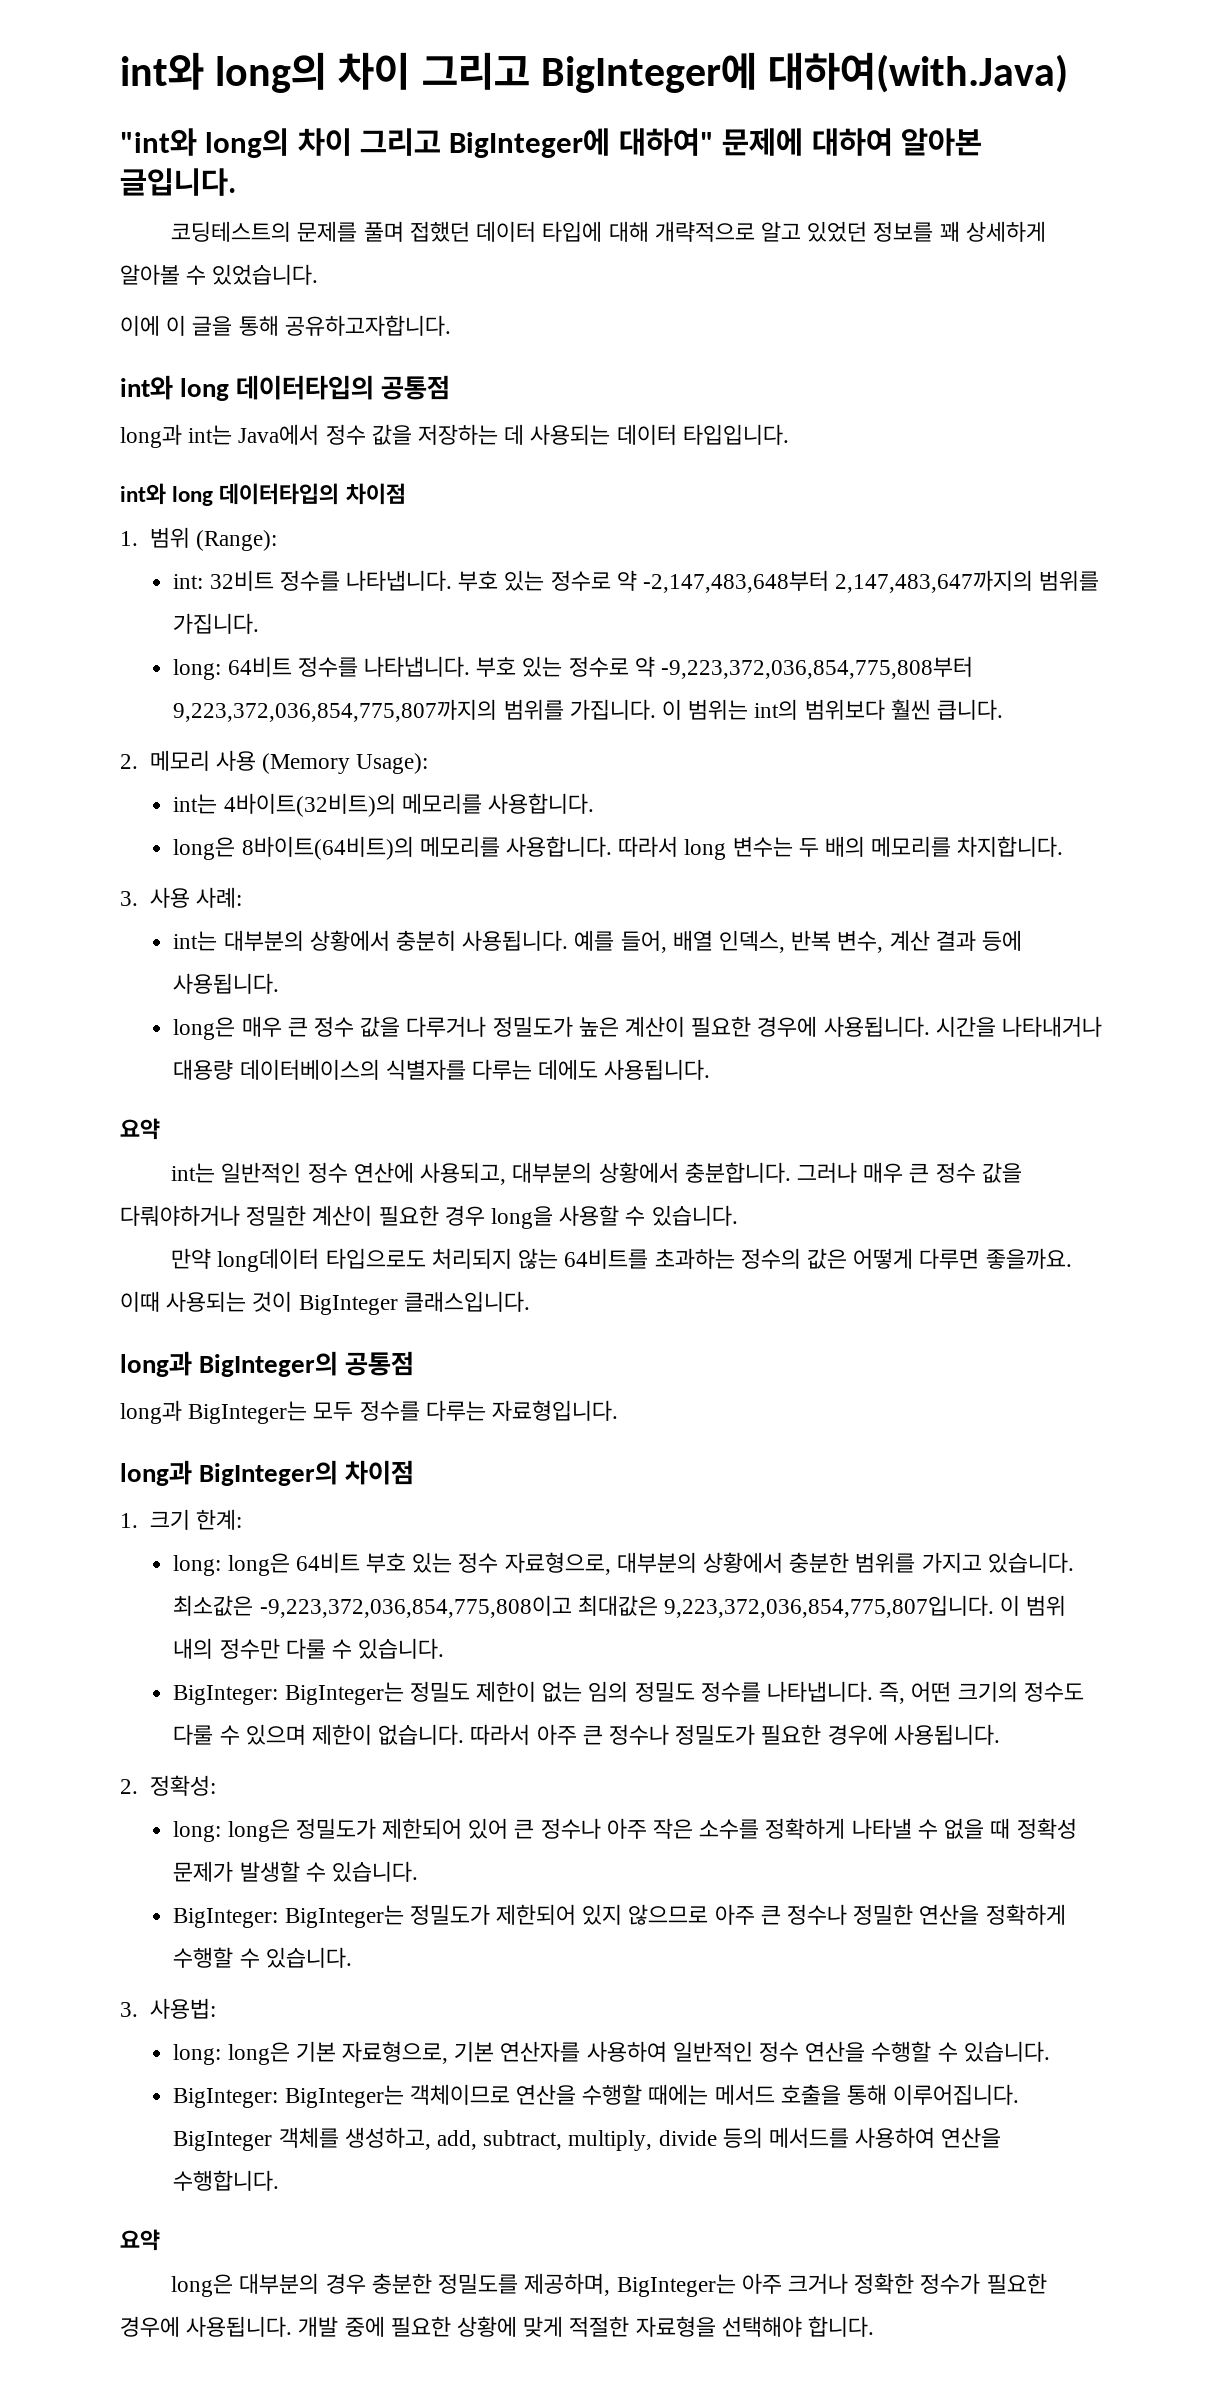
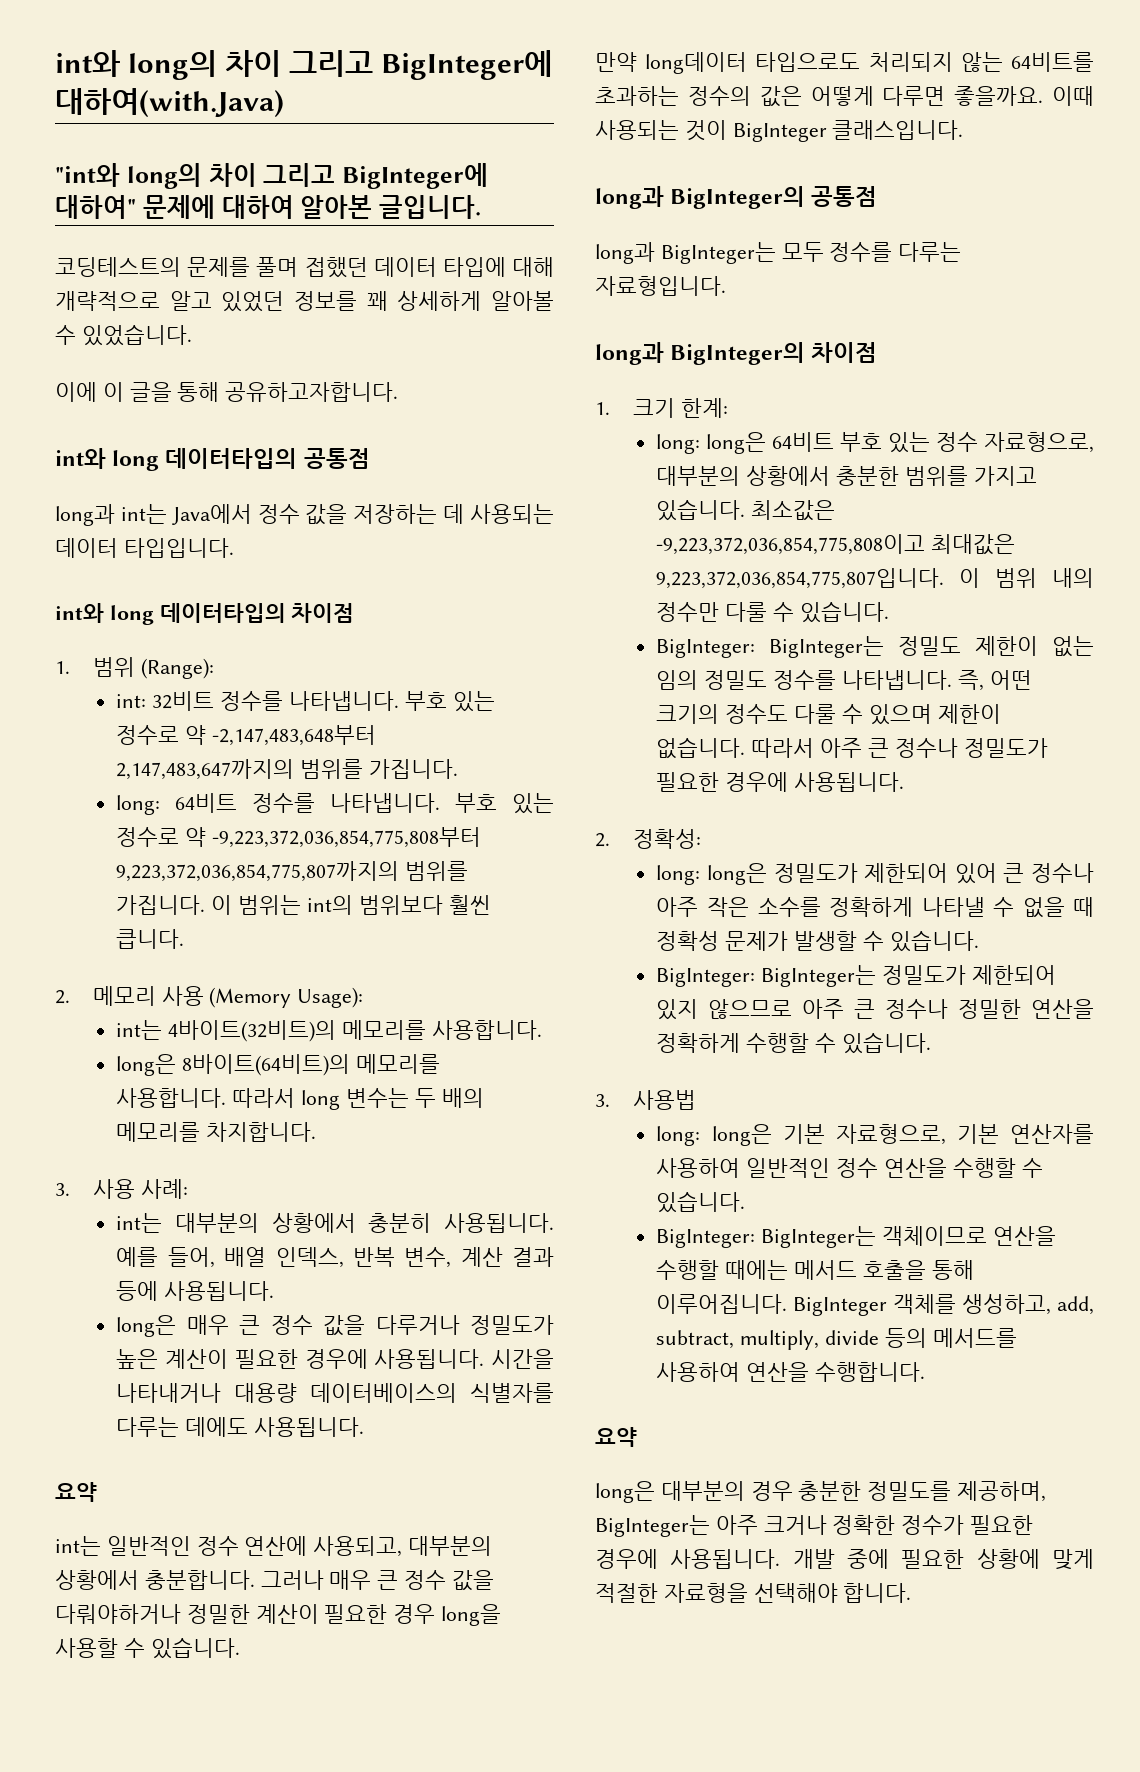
[149,1998,216,2019] 사용법: -> [632,1090,696,1110] 사용법

